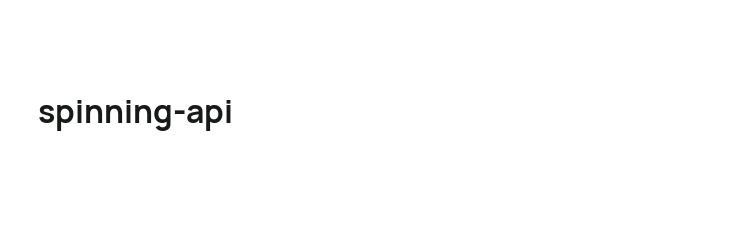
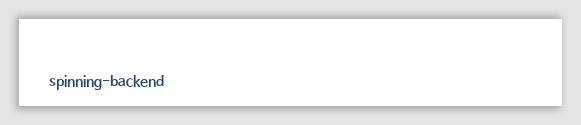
[38,100,233,131] spinning-api -> [49,75,164,90] spinning-backend

